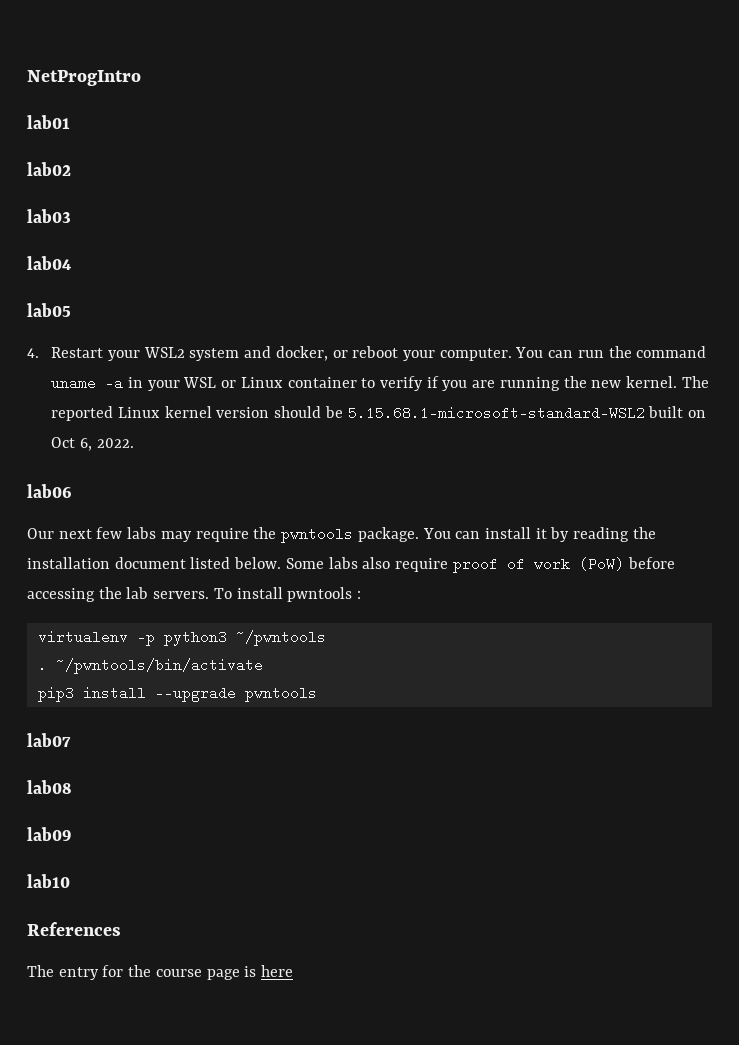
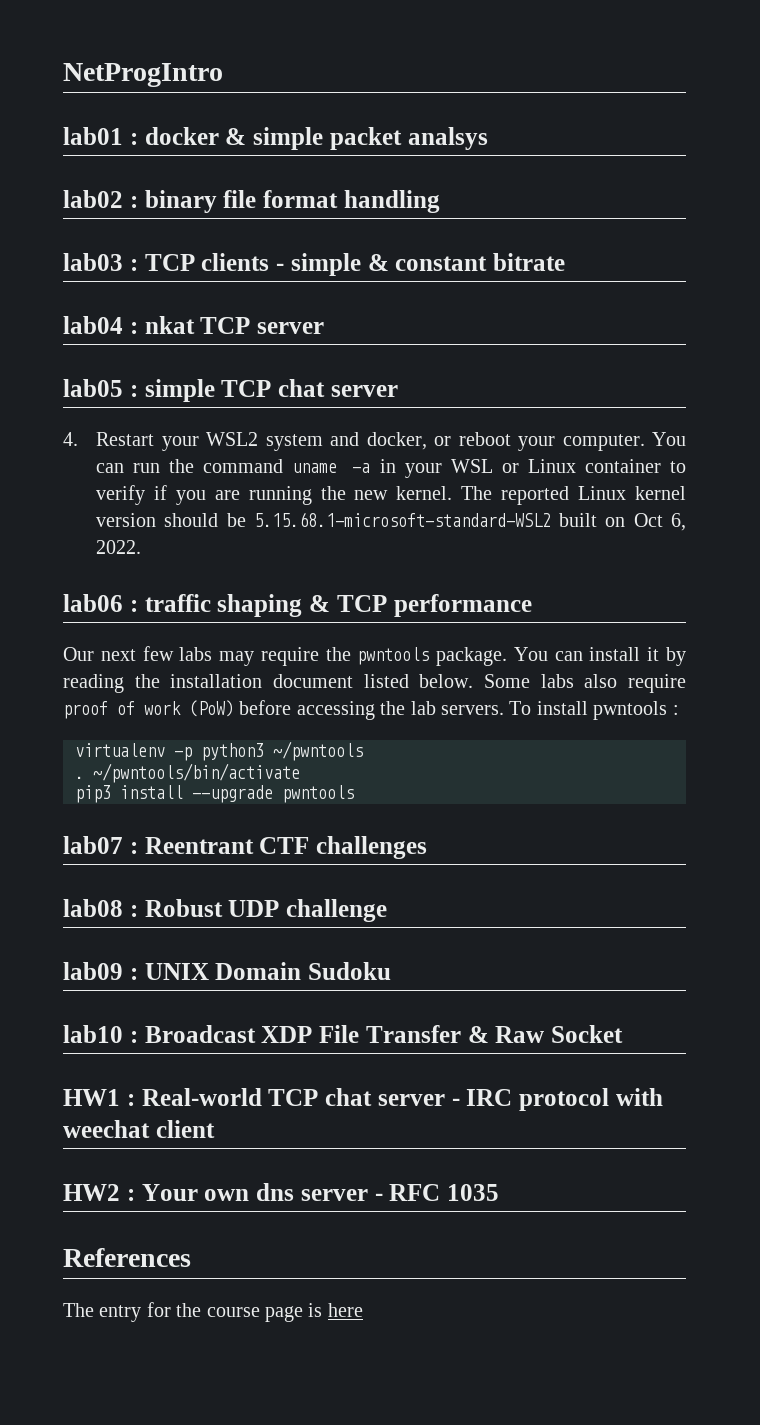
[27,162,71,176] [27,209,71,223] [27,256,71,270] [27,303,71,317] // lab02 // lab03 // lab04 // lab05 -> [129,127,488,150] [63,190,440,213] [63,253,565,276] [63,316,324,334] [63,379,398,402] : docker & simple packet analsys // lab02 : binary file format handling // lab03 : TCP clients - simple & constant bitrate // lab04 : nkat TCP server // lab05 : simple TCP chat server
(72, 491) none -> [129,594,532,617] : traffic shaping & TCP performance
[27,780,72,794] [27,827,72,841] [27,874,70,888] // lab08 // lab09 // lab10 -> [129,836,427,859] [63,899,387,922] [63,962,391,980] [63,1025,623,1043] [63,1088,663,1111] [63,1120,215,1138] [63,1183,499,1201] : Reentrant CTF challenges // lab08 : Robust UDP challenge // lab09 : UNIX Domain Sudoku // lab10 : Broadcast XDP File Transfer & Raw Socket // HW1 : Real-world TCP chat server - IRC protocol with weechat client // HW2 : Your own dns server - RFC 1035

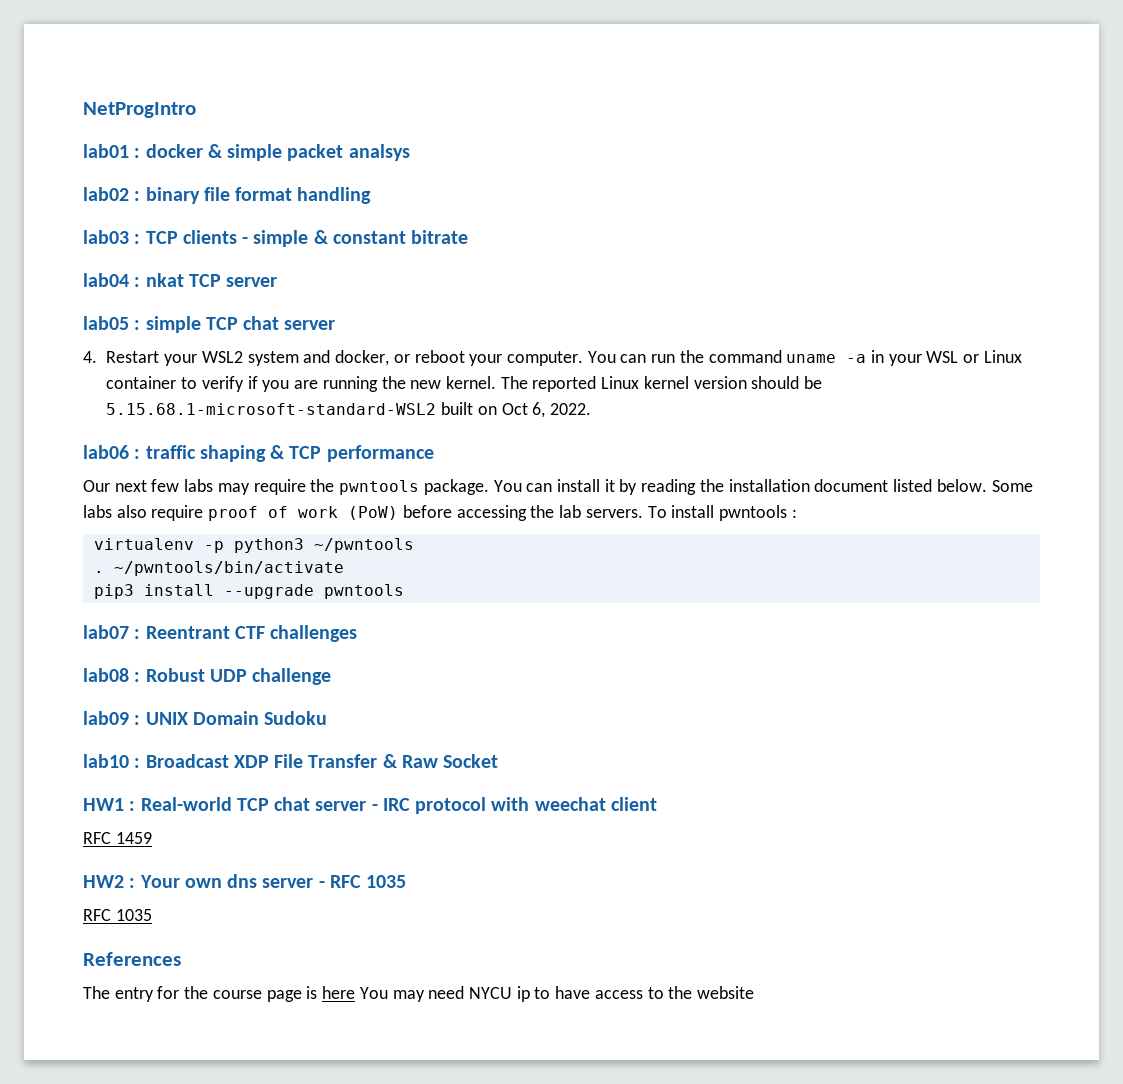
(215, 1129) none -> [83,832,152,844] // RFC 1459
(499, 1192) none -> [83,909,152,921] // RFC 1035
(363, 1310) none -> [359,986,755,1002] You may need NYCU ip to have access to the website

